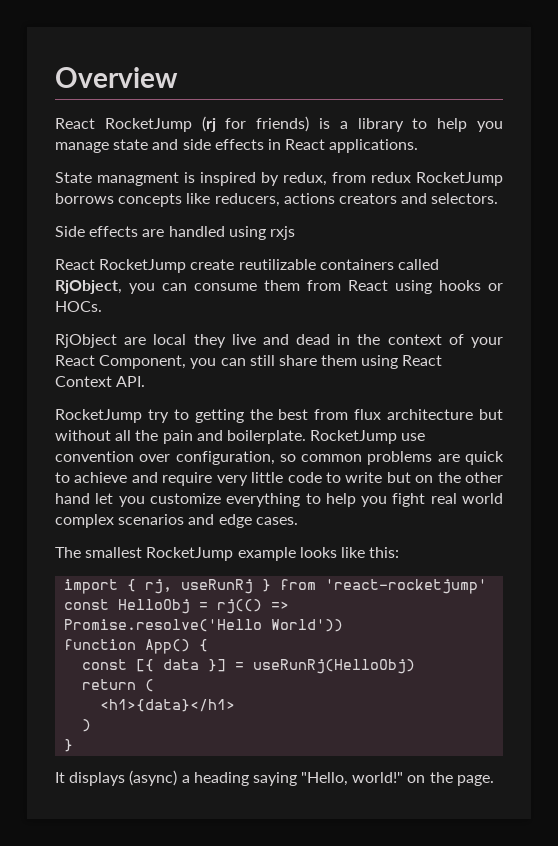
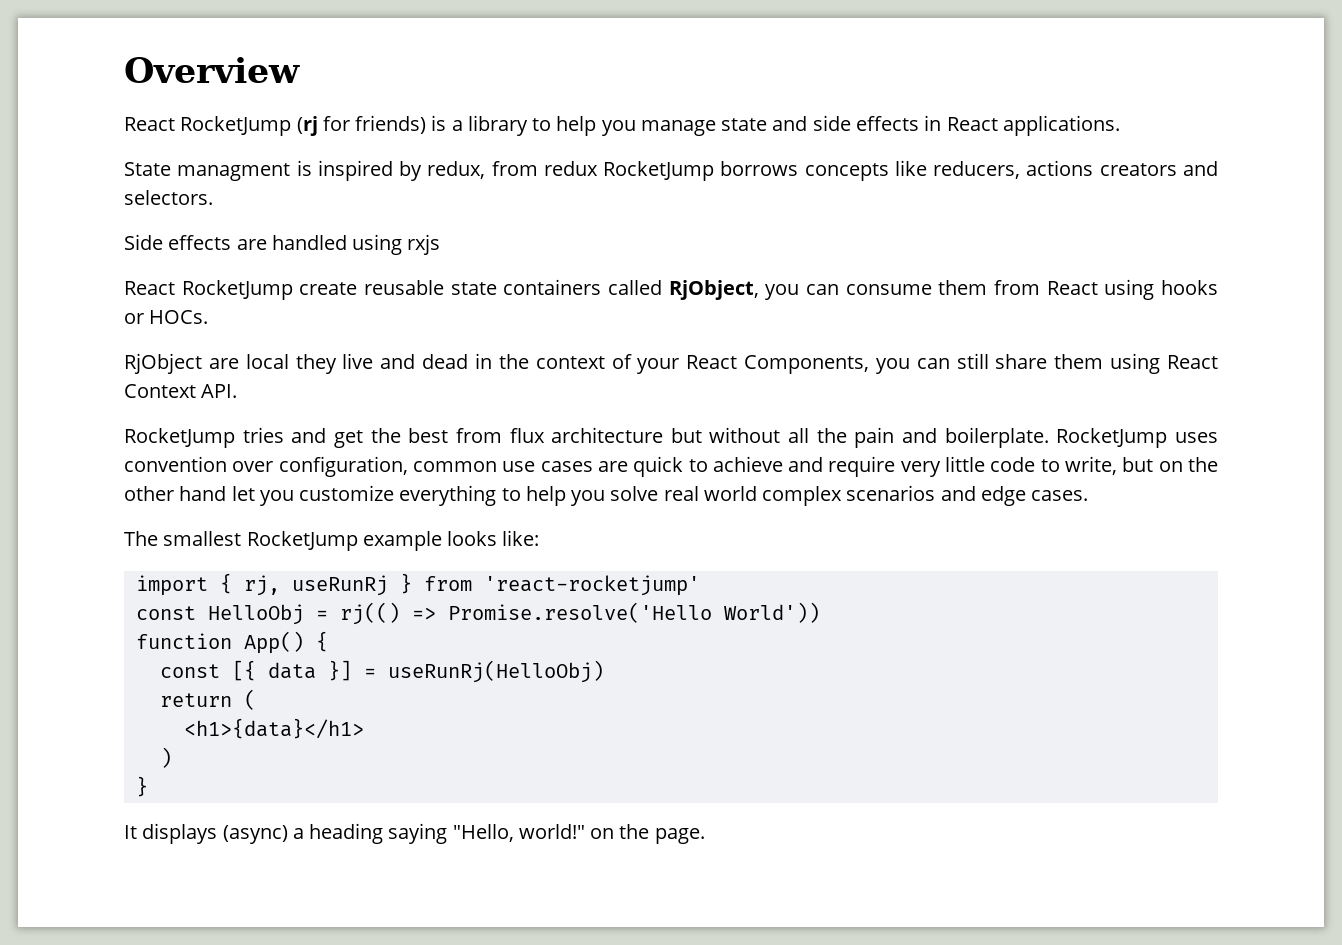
[238,259,316,270] reutilizable -> [364,280,497,295] reusable state
[99,355,187,369] Component, -> [744,355,870,374] Components,
[147,409,244,423] try to getting -> [242,427,363,448] tries and get
[401,433,426,441] use -> [1174,432,1218,443] uses
[279,451,433,465] so common problems -> [412,461,593,472] common use cases
[345,472,383,483] write -> [1065,456,1118,475] write,
[392,493,426,507] fight -> [610,486,659,501] solve
[340,547,400,558] like this: -> [502,530,540,546] like:

